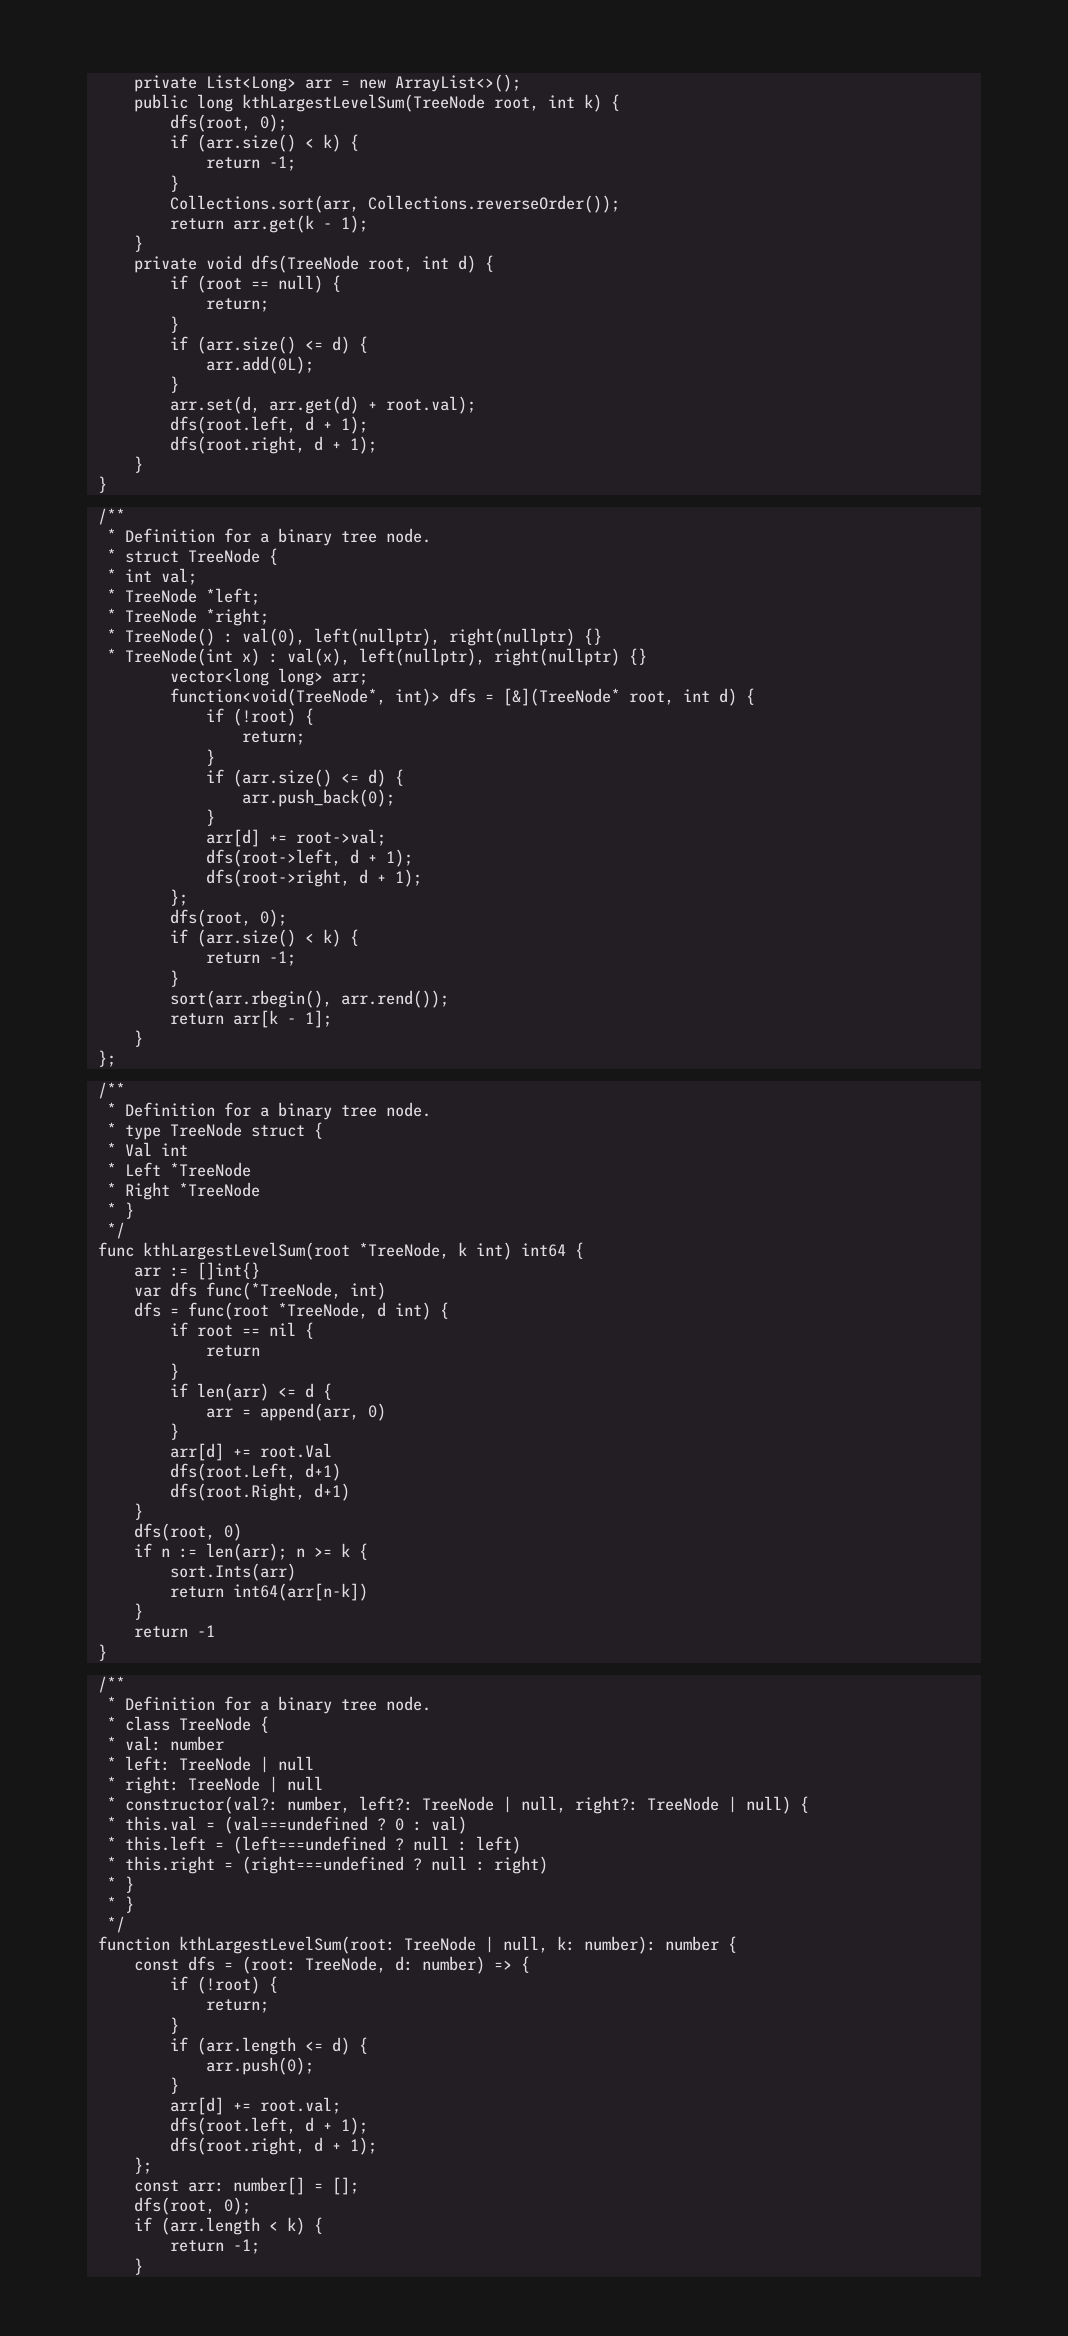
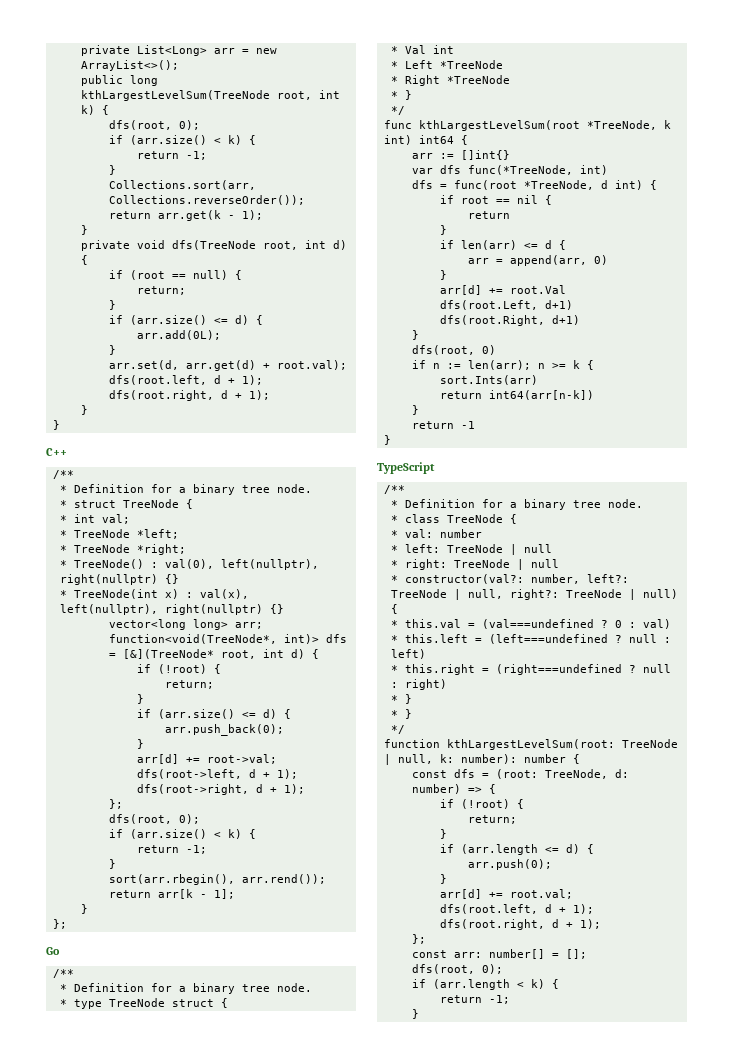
(107, 484) none -> [46,448,67,456] // C++
(116, 1058) none -> [46,947,60,955] // Go
(107, 1652) none -> [377,462,435,474] // TypeScript

